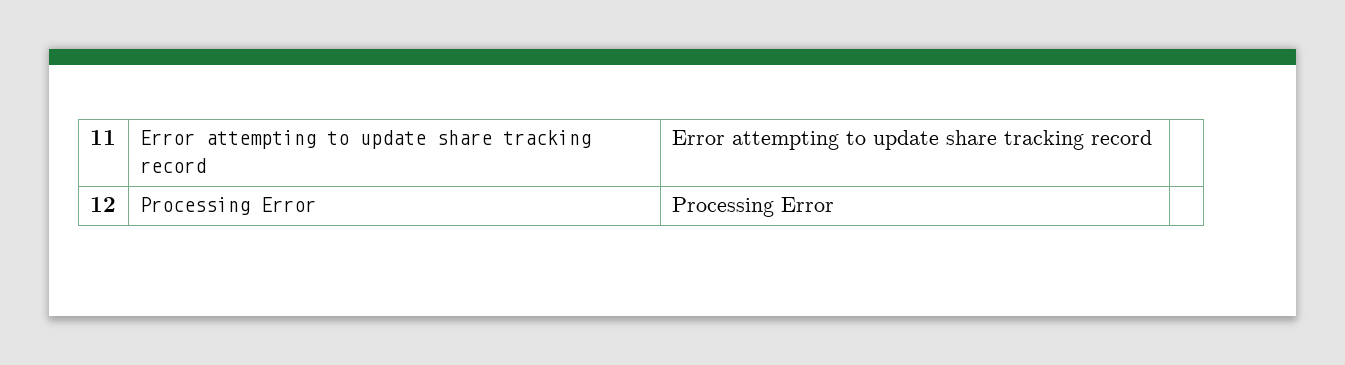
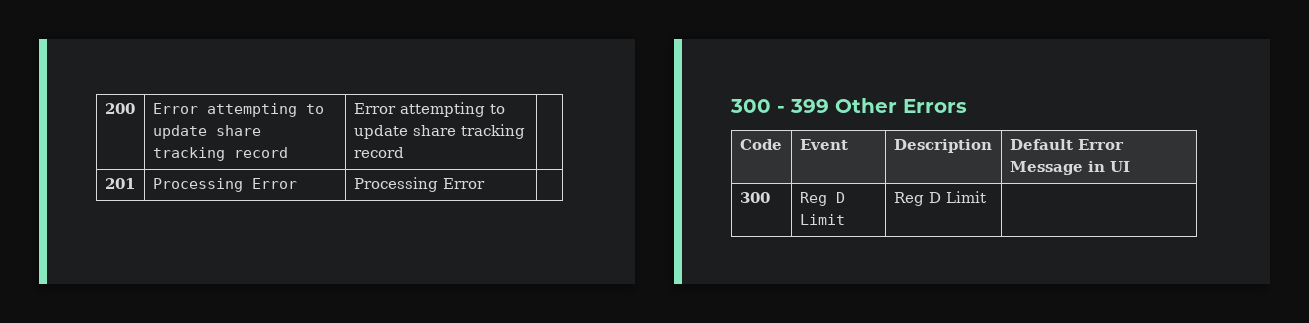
[89,130,116,145] 11 -> [104,103,135,114] 200
[89,197,116,212] 12 -> [104,178,135,189] 201
(834, 204) none -> [730,98,967,113] [739,139,782,150] [799,139,848,150] [893,139,992,153] [1009,139,1124,150] [1009,161,1130,175] [739,192,770,203] [799,192,845,206] [799,214,845,225] [893,191,986,206] // 300 - 399 Other Errors // Code | Event | Description | Default Error Message in UI // 300 | Reg D Limit | Reg D Limit |

